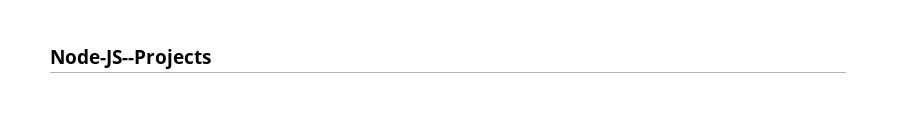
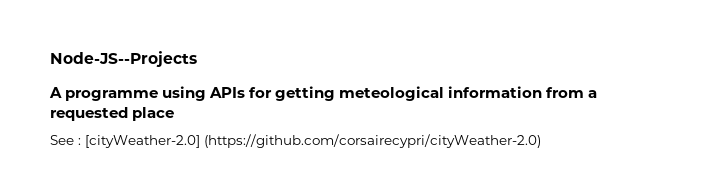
(211, 59) none -> [49,86,598,101] [50,107,175,121] [50,134,541,148] // A programme using APIs for getting meteological information from a requested place // See : [cityWeather-2.0] (https://github.com/corsairecypri/cityWeather-2.0)

